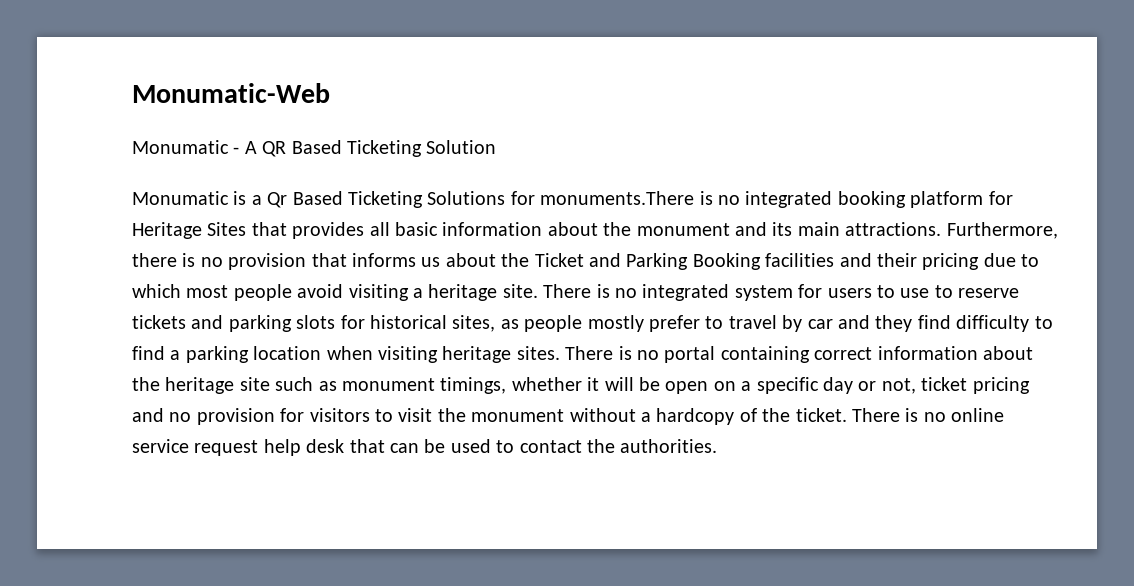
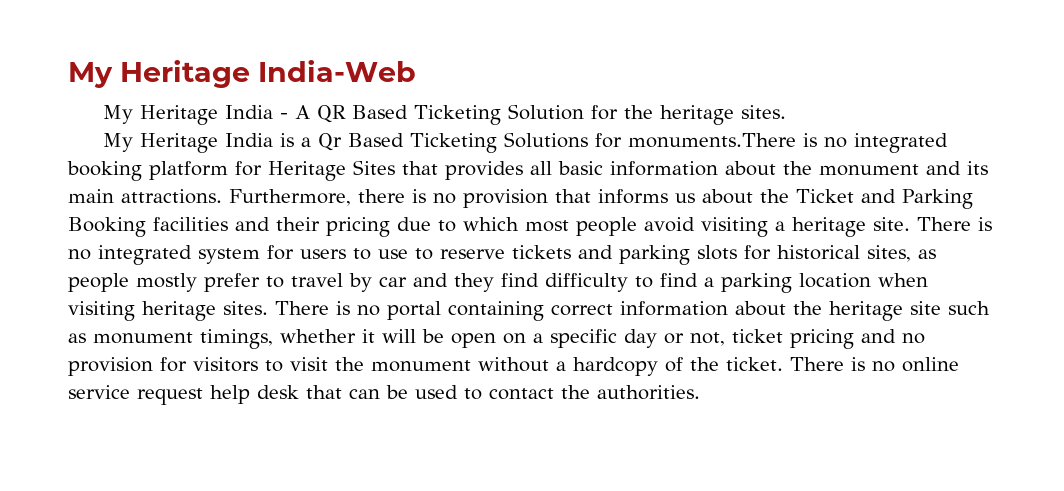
[132,83,330,103] [132,140,229,154] Monumatic-Web // Monumatic -> [68,60,416,88] [103,105,274,125] My Heritage India-Web // My Heritage India
[132,191,229,205] // Monumatic -> [591,105,787,125] [103,133,274,153] for the heritage sites. // My Heritage India

